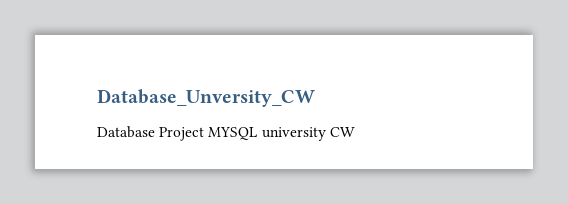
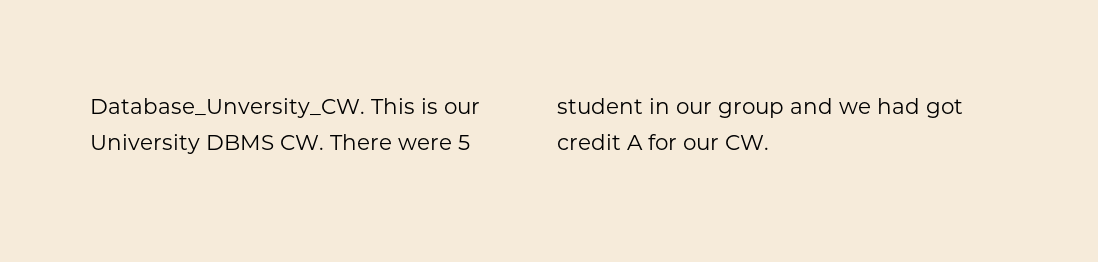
[97,89,315,107] [97,126,355,141] Database_Unversity_CW // Database Project MYSQL university CW -> [90,98,480,118] [90,134,470,154] [557,98,963,118] [557,134,769,150] Database_Unversity_CW. This is our University DBMS CW. There were 5 student in our group and we had got credit A for our CW.

